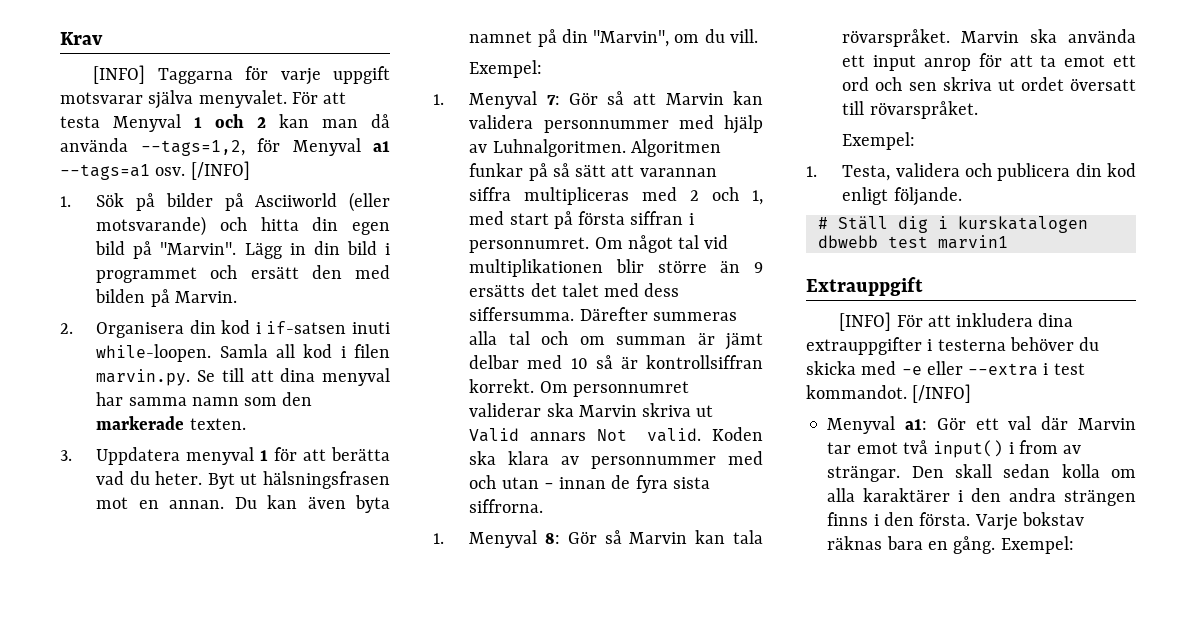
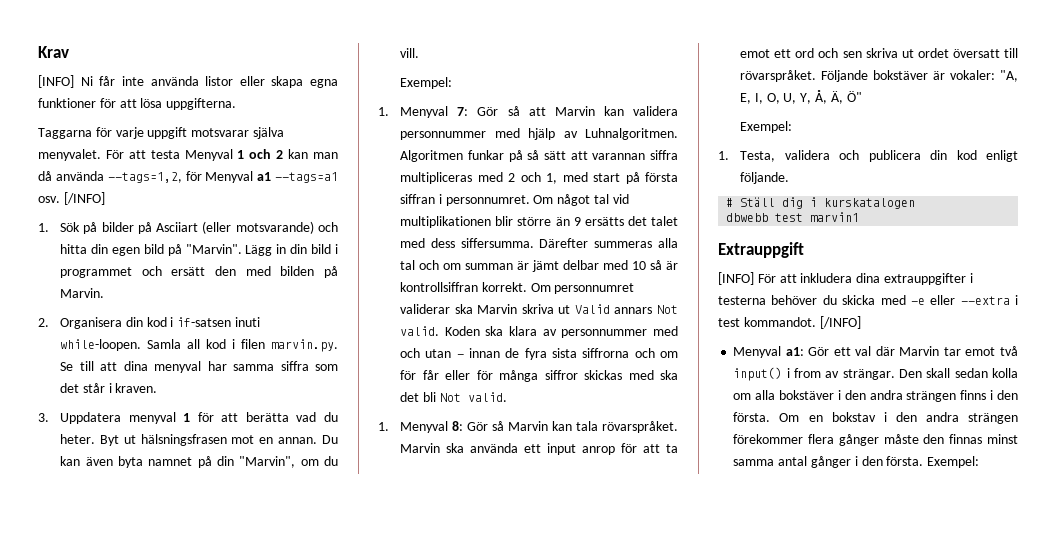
(146, 74) none -> [80,76,338,88] [38,98,237,110] Ni får inte använda listor eller skapa egna funktioner för att lösa uppgifterna. //
[255,193,338,207] Asciiworld -> [156,222,199,232] Asciiart
[191,392,313,406] [96,416,246,430] namn som den markerade texten. -> [280,361,338,371] [60,383,158,393] siffra som det står i kraven.
[469,499,544,513] siffrorna. -> [582,348,678,358] [400,370,678,382] [400,392,507,402] siffrorna och om för får eller för många siffror skickas med ska det bli Not valid.
(978, 110) none -> [821,70,1018,82] [740,90,862,104] Följande bokstäver är vokaler: "A, E, I, O, U, Y, Å, Ä, Ö"
[863,488,951,502] karaktärer -> [779,390,835,400] bokstäver
[974,512,1084,531] [827,536,996,554] Varje bokstav räknas bara en gång. -> [779,412,1018,424] [733,434,1018,446] [733,456,924,468] Om en bokstav i den andra strängen förekommer flera gånger måste den finnas minst samma antal gånger i den första.

